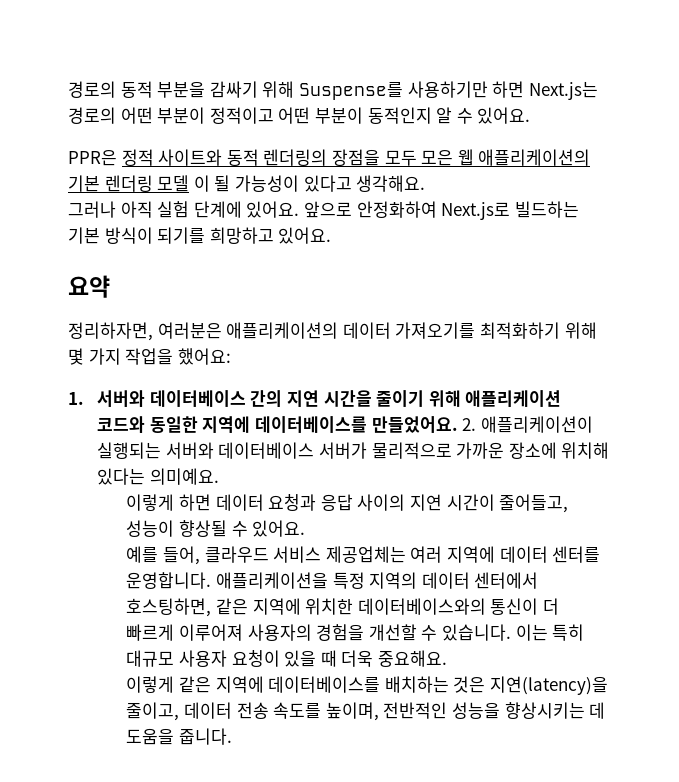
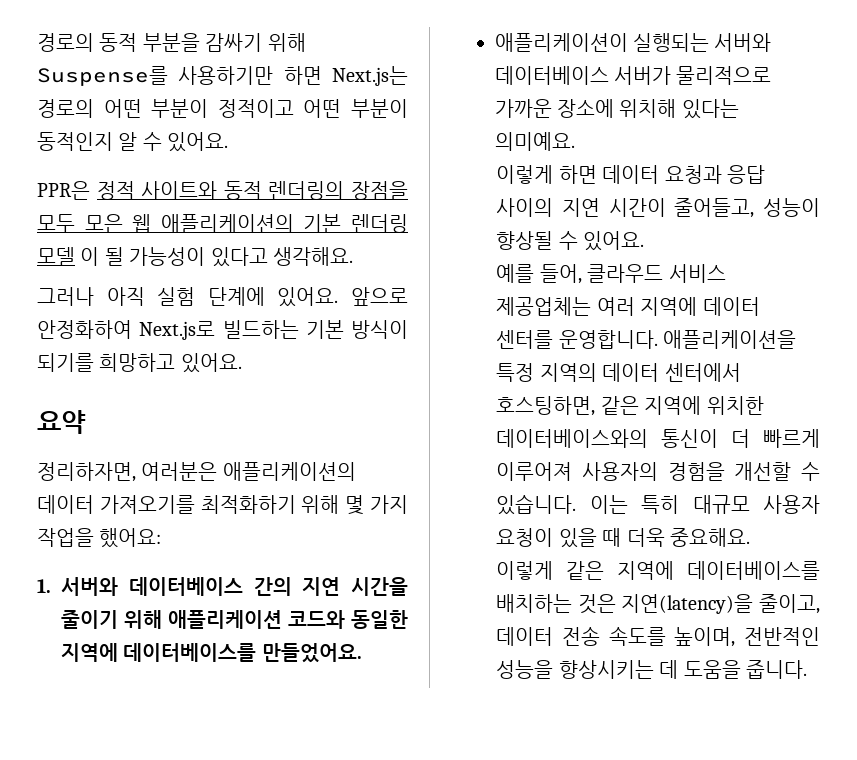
[462,418,477,431] 2. -> (362, 653) //

